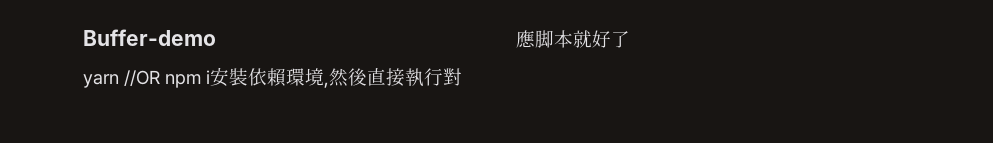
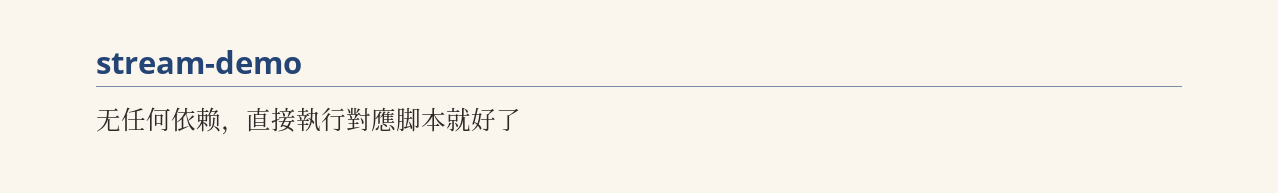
[83,29,216,46] [83,67,367,88] Buffer-demo // yarn //OR npm i安裝依賴環境,然後 -> [96,50,302,74] [96,107,246,135] stream-demo // 无任何依赖，

